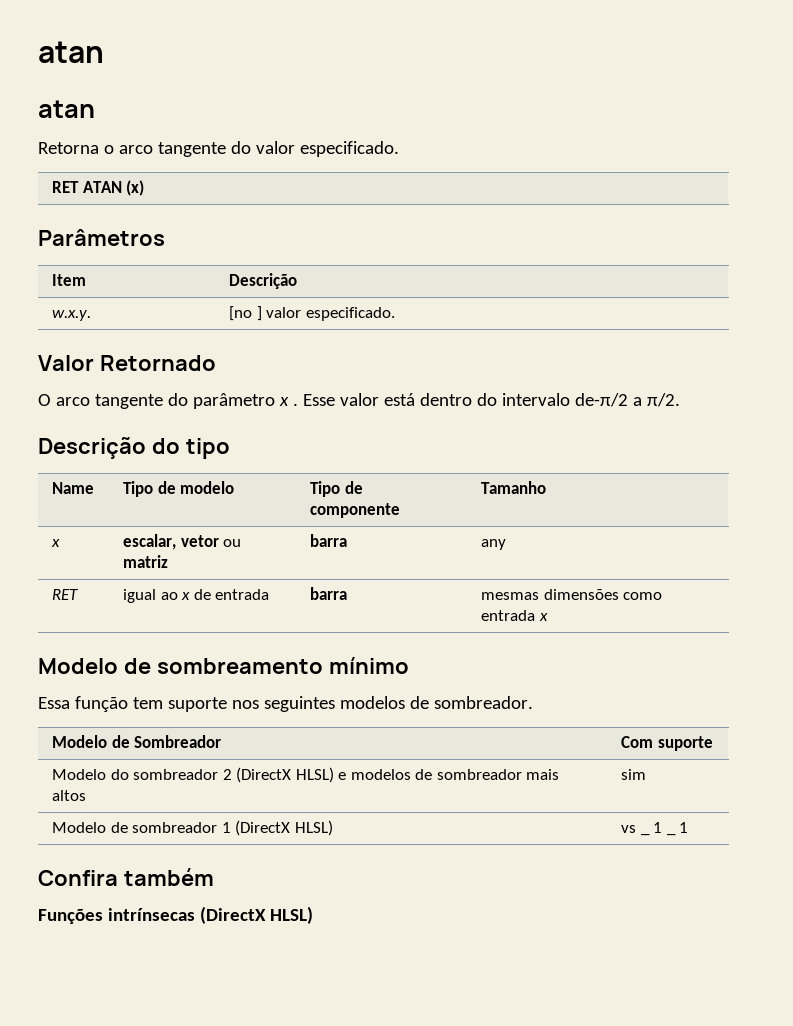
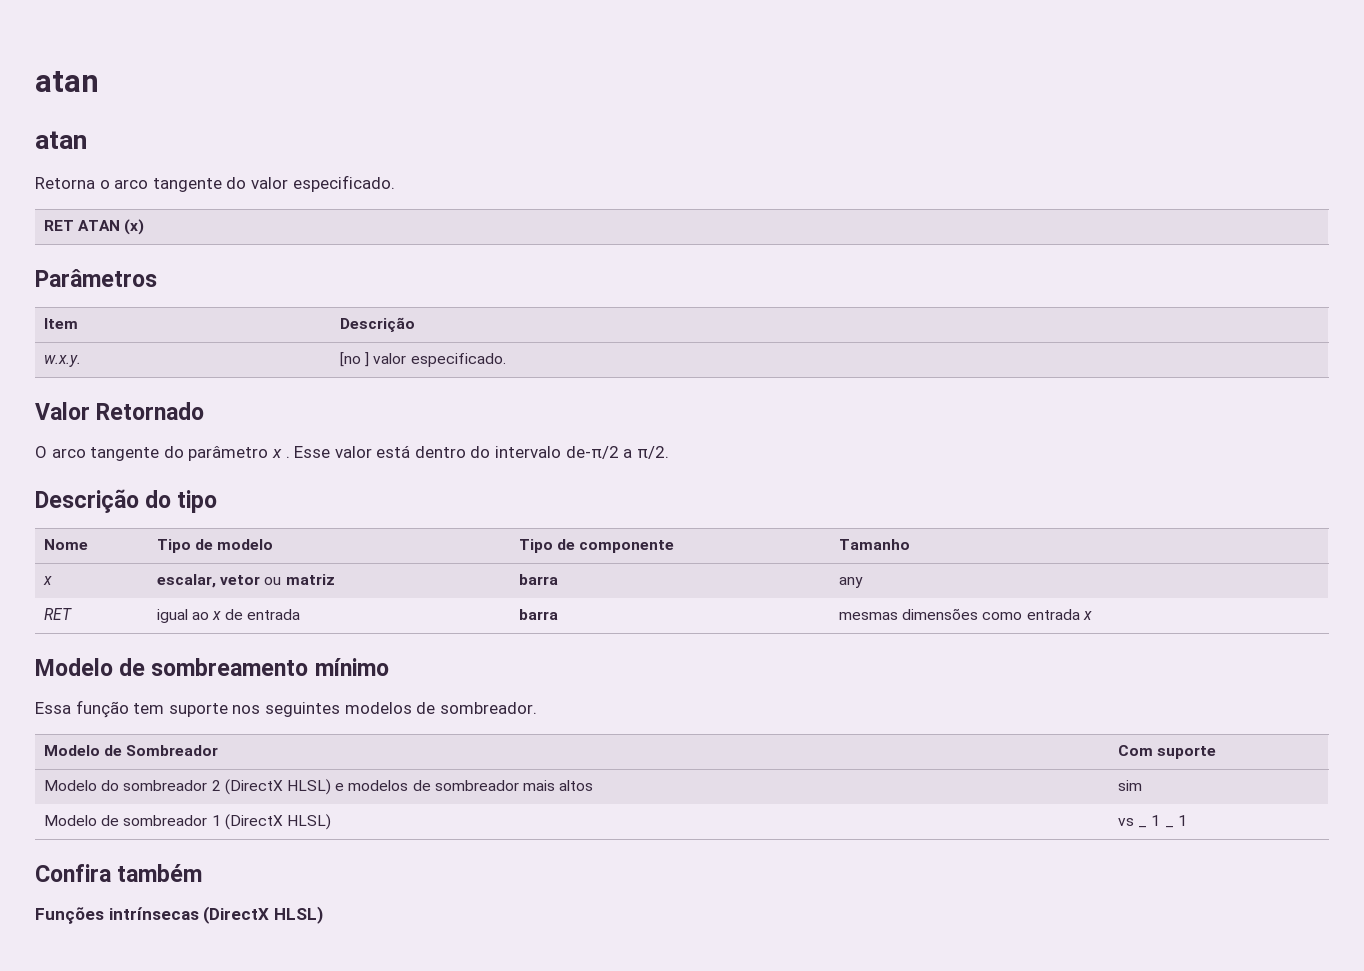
[52,482,95,494] Name -> [44,539,89,550] Nome

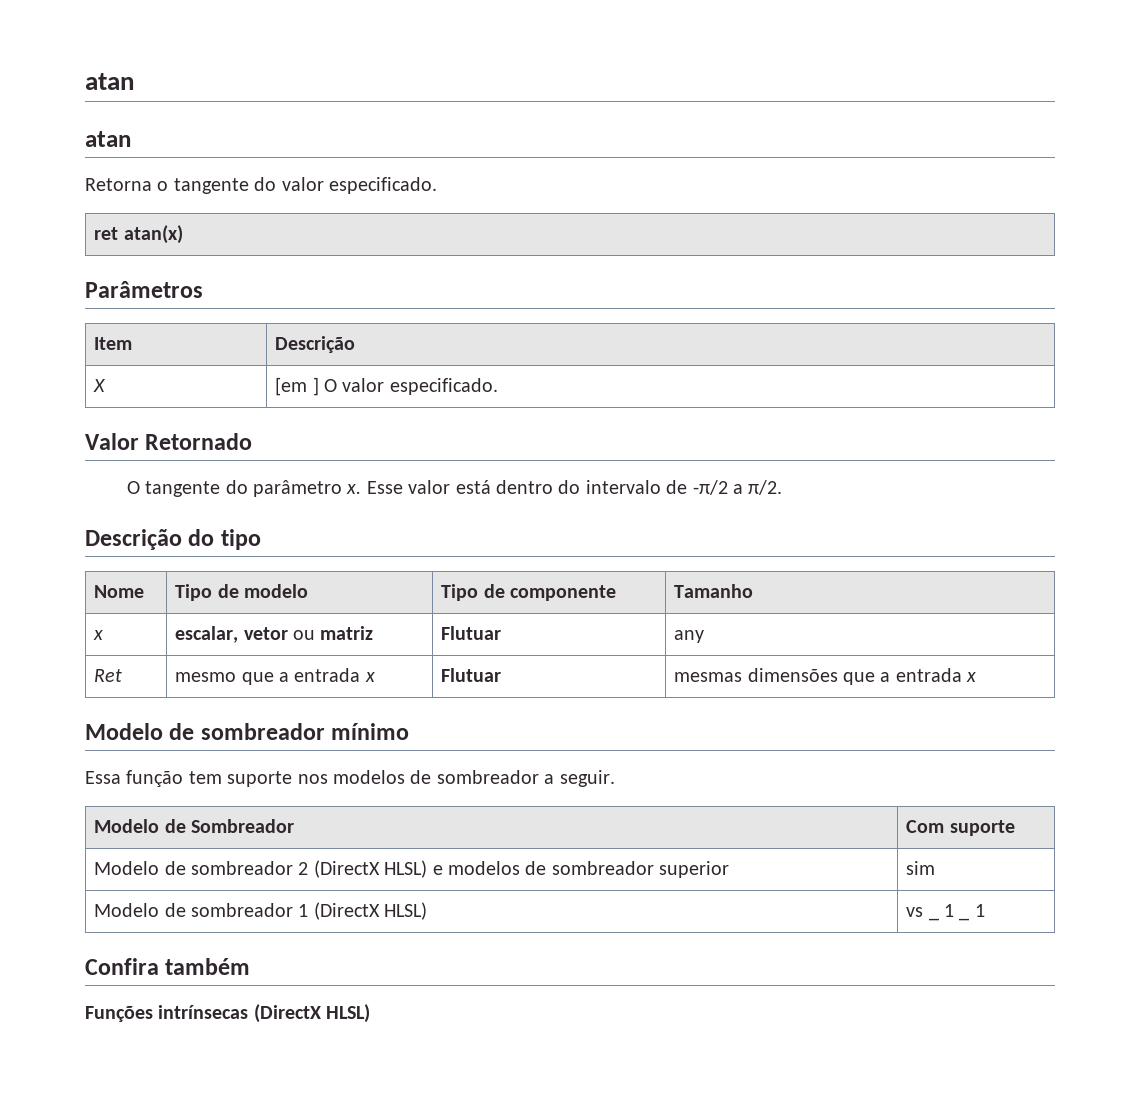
[114,179,149,189] arco -> (169, 186) none
[44,219,145,235] RET ATAN (x) -> [94,225,183,244] ret atan(x)
[44,355,82,367] [340,352,370,367] w.x.y. | [no ] -> [93,379,107,392] [275,377,337,396] X | [em ] O
[51,448,86,458] arco -> (140, 487) none
[271,449,290,458] x . -> [346,484,362,494] x.
[565,446,619,459] de-π/2 -> [666,480,728,495] de -π/2
[519,574,559,585] barra -> [441,626,502,640] Flutuar
[44,608,73,620] [157,609,300,623] [519,609,559,620] RET | igual ao x de entrada | barra -> [94,669,123,682] [175,668,375,685] [441,668,502,682] Ret | mesmo que a entrada x | Flutuar
[982,612,1023,620] como -> [842,672,891,685] que a
[151,658,309,676] sombreamento -> [200,723,325,740] sombreador
[264,702,537,717] seguintes modelos de sombreador. -> [333,770,615,787] modelos de sombreador a seguir.
[101,780,120,791] do -> [164,861,186,875] de
[522,780,594,791] mais altos -> [659,861,730,878] superior

